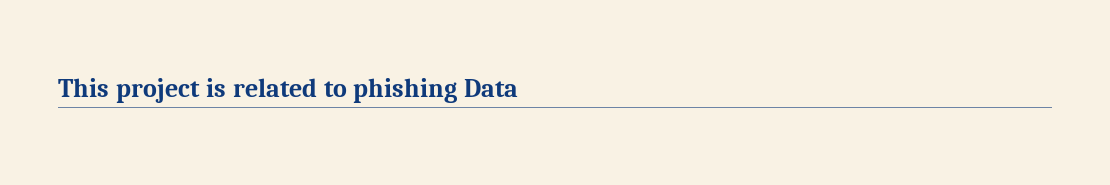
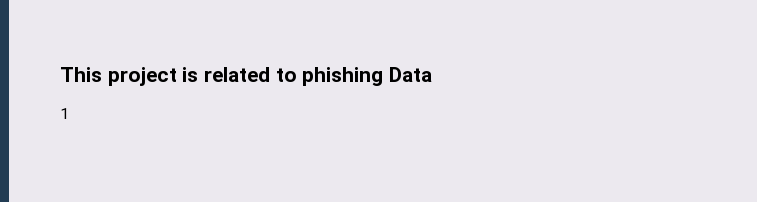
(519, 88) none -> [60,108,69,119] // 1

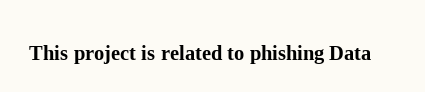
[60,108,69,119] // 1 -> (372, 53) none

